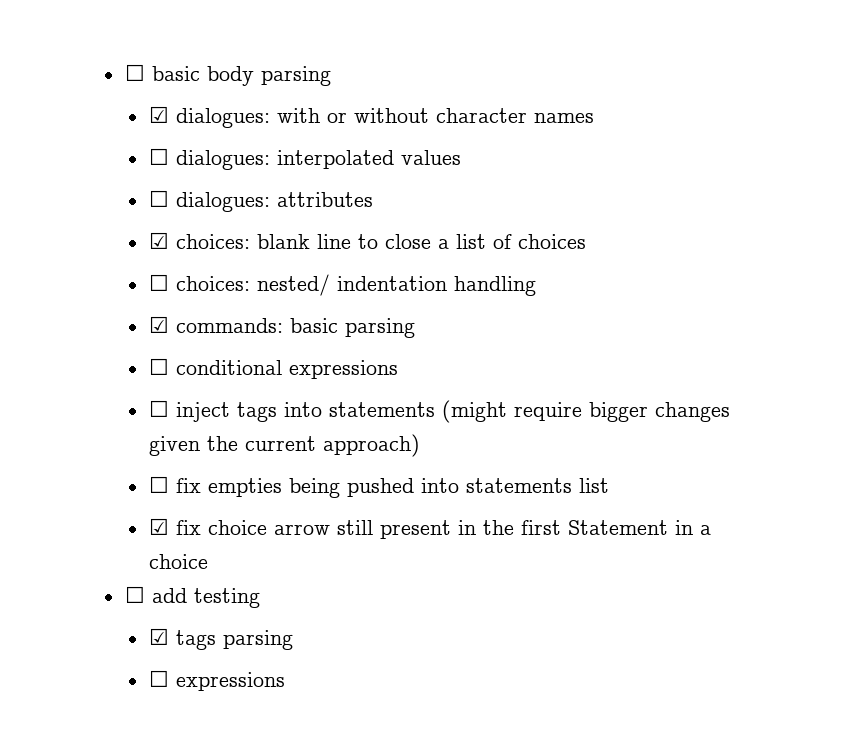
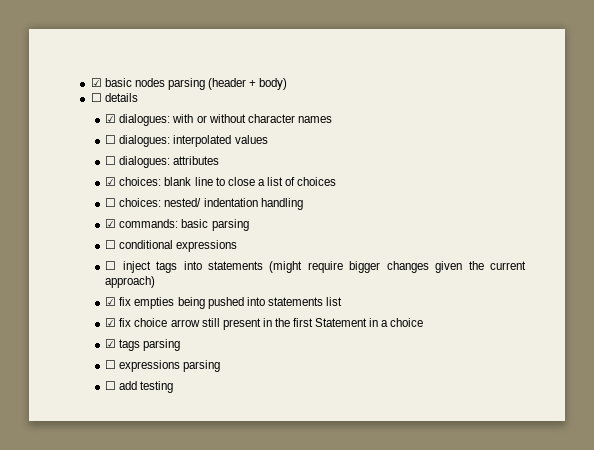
[124,64,331,86] ☐ basic body parsing -> [90,78,288,90] [90,93,138,102] ☑ basic nodes parsing (header + body) // ☐ details
[148,476,169,493] ☐ -> [105,297,117,306] ☑
[124,586,260,608] // ☐ add testing -> (424, 322) none
(285, 681) none -> [183,360,221,372] [105,381,174,393] parsing // ☐ add testing

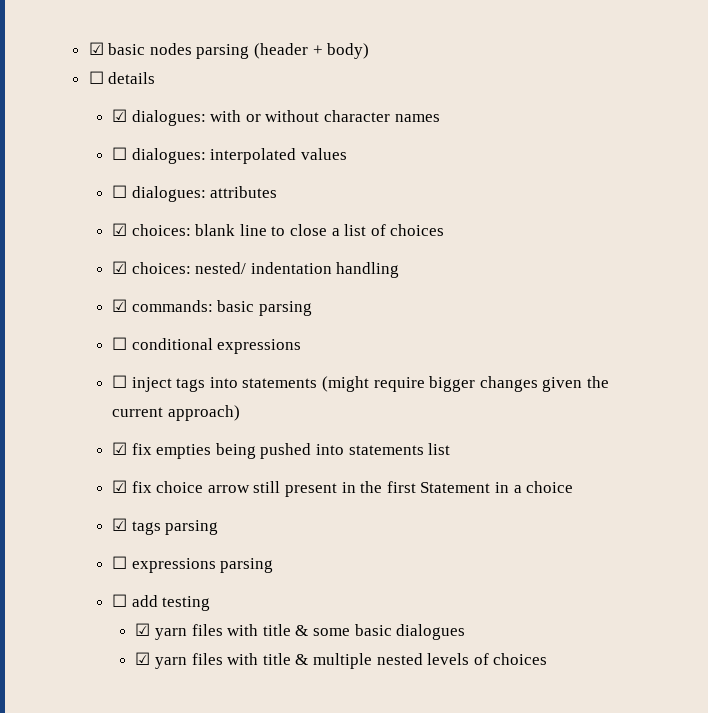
[105,198,117,207] ☐ -> [112,261,128,274] ☑
(174, 387) none -> [135,623,466,640] [135,652,548,669] // ☑ yarn files with title & some basic dialogues // ☑ yarn files with title & multiple nested levels of choices

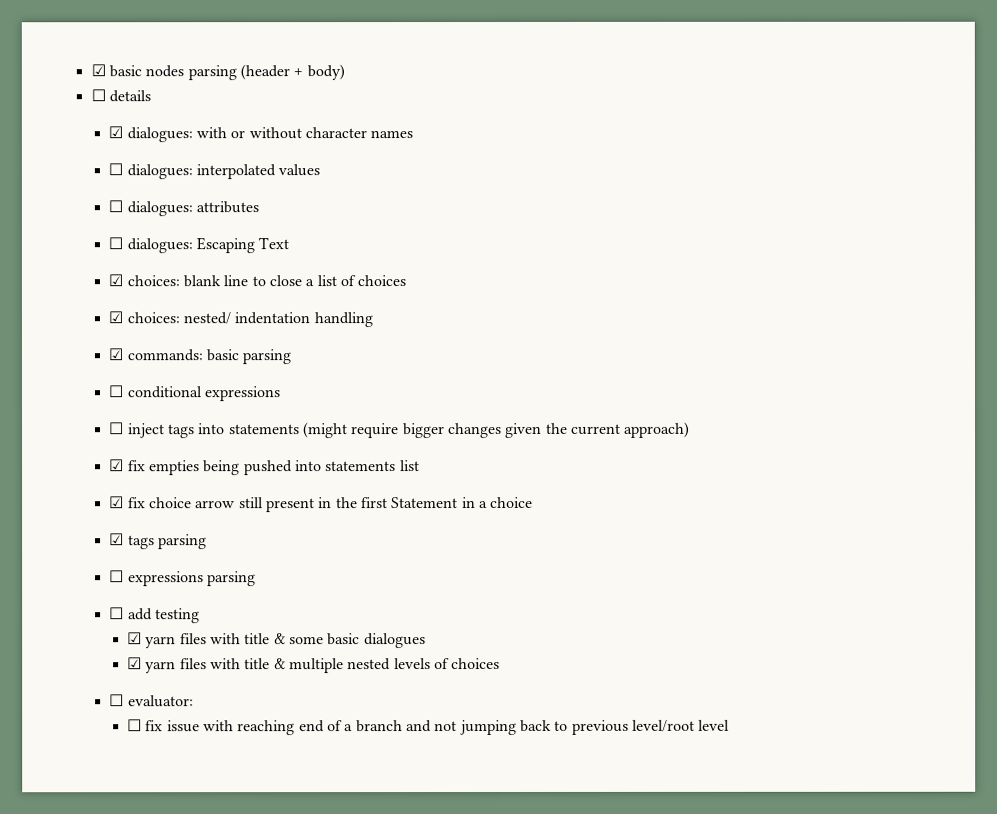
(278, 192) none -> [108,237,290,254] // ☐ dialogues: Escaping Text
(548, 659) none -> [109,694,194,708] [127,719,731,736] // ☐ evaluator: // ☐ fix issue with reaching end of a branch and not jumping back to previous level/root level

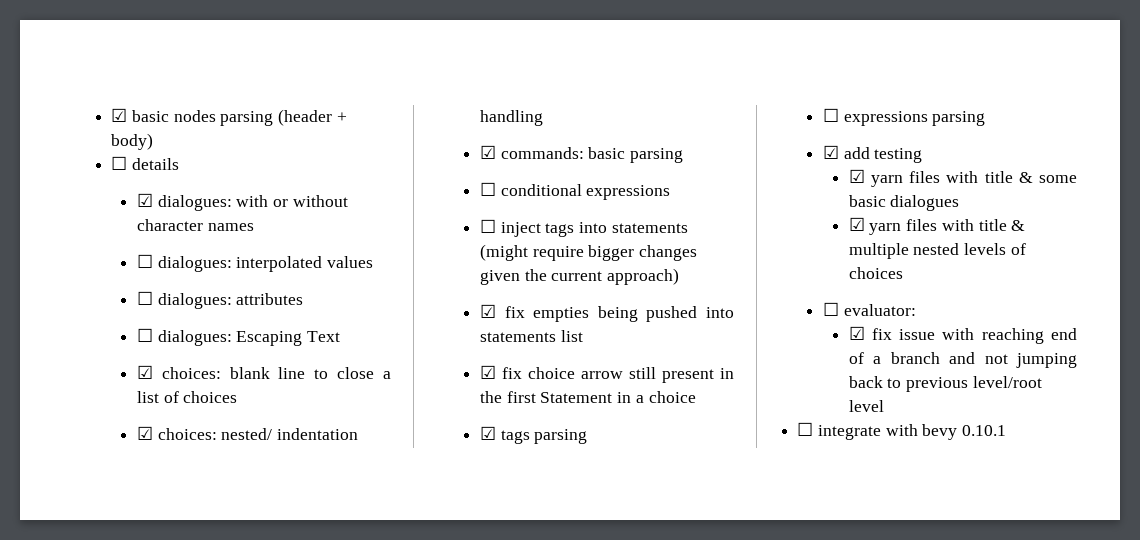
[109,607,125,620] ☐ -> [822,145,839,159] ☑
[127,719,143,732] ☐ -> [848,326,865,340] ☑
(731, 725) none -> [797,422,1007,440] // ☐ integrate with bevy 0.10.1

